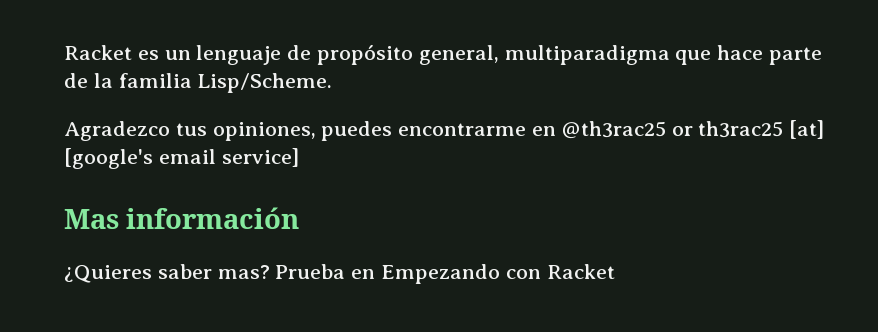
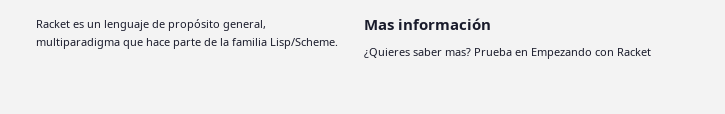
[64,120,825,141] [64,148,299,169] // Agradezco tus opiniones, puedes encontrarme en @th3rac25 or th3rac25 [at] [google's email service] -> (338, 43) none

